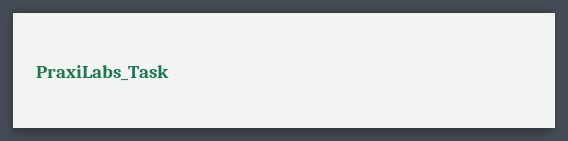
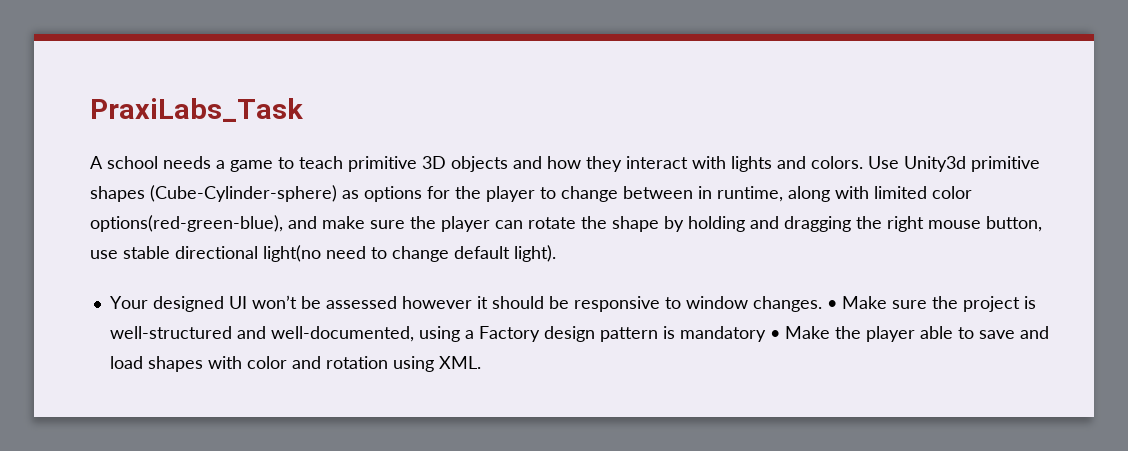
(169, 73) none -> [90,156,1040,172] [90,185,972,202] [90,215,1042,232] [90,245,556,262] [109,295,1036,312] [109,326,1049,342] [109,356,481,372] // A school needs a game to teach primitive 3D objects and how they interact with lights and colors. Use Unity3d primitive shapes (Cube-Cylinder-sphere) as options for the player to change between in runtime, along with limited color options(red-green-blue), and make sure the player can rotate the shape by holding and dragging the right mouse button, use stable directional light(no need to change default light). // Your designed UI won’t be assessed however it should be responsive to window changes. • Make sure the project is well-structured and well-documented, using a Factory design pattern is mandatory • Make the player able to save and load shapes with color and rotation using XML.

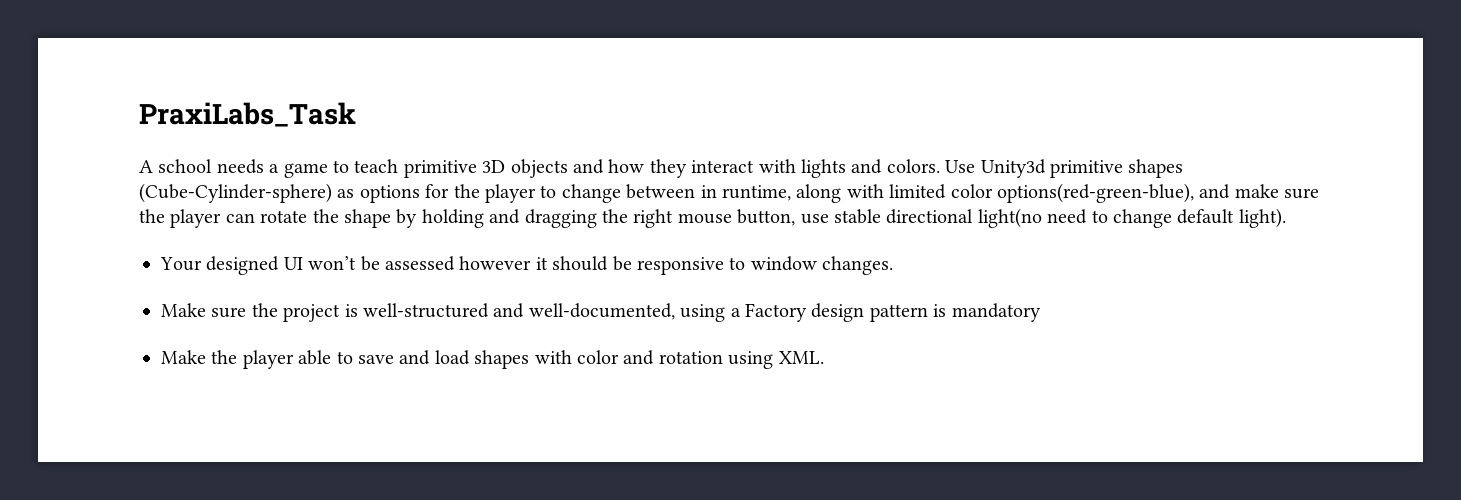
[826,300,837,309] • -> (894, 265) //
[769,330,780,339] • -> (1041, 312) //

